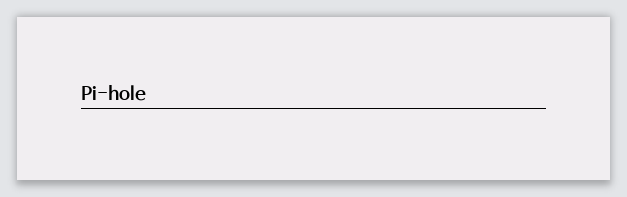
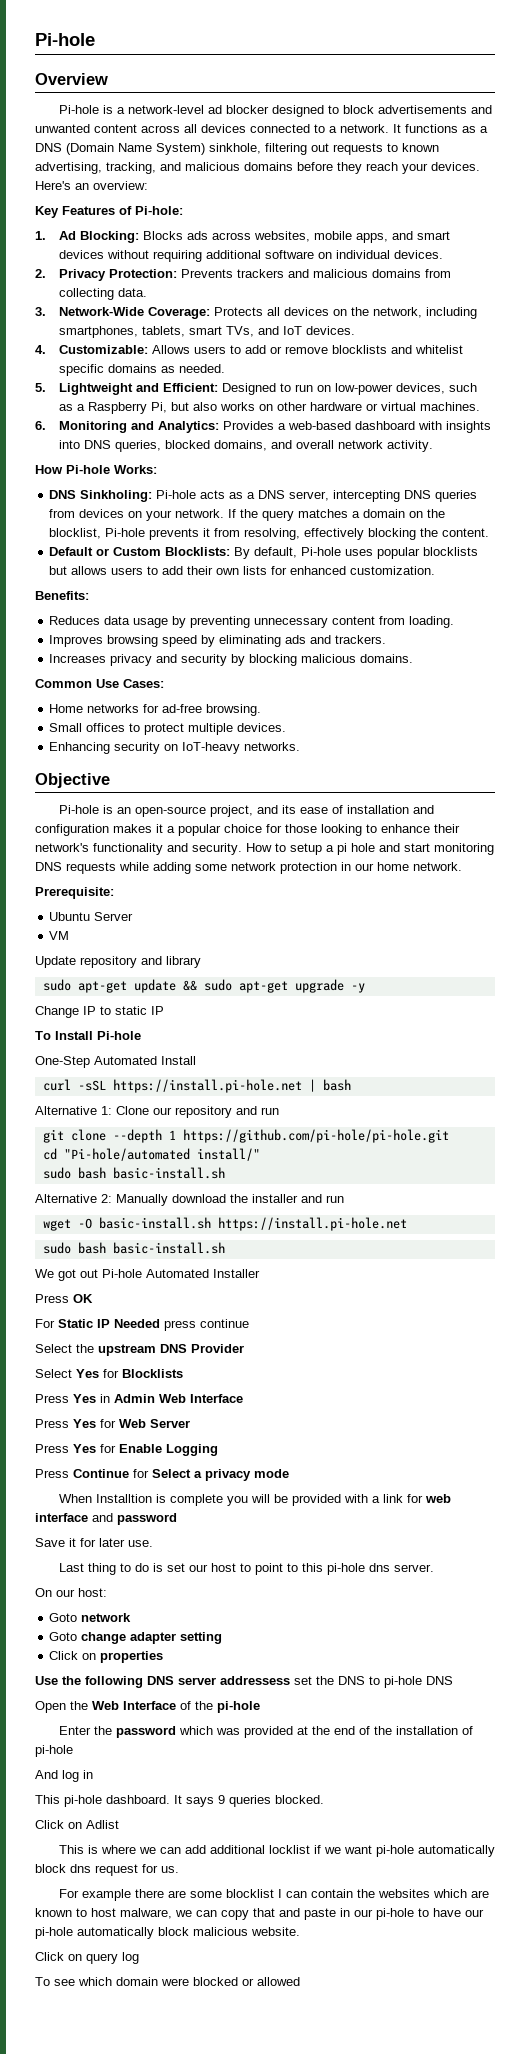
[81,85,146,101] Pi-hole -> [35,33,95,46] [35,73,108,85] [58,105,492,117] [35,124,488,133] [35,143,439,155] [35,162,480,174] [35,181,148,190] [35,206,183,218] [35,231,451,243] [59,250,444,262] [35,269,452,281] [59,288,148,300] [35,307,478,319] [59,326,356,338] [35,345,464,354] [59,364,226,376] [35,383,478,395] [59,402,481,414] [35,421,492,433] [59,440,434,452] [35,465,157,474] [49,490,478,502] [49,509,446,521] [49,528,490,540] [49,547,479,559] [49,566,436,575] [35,591,89,600] [49,616,455,628] [49,635,387,647] [49,654,414,666] [35,679,164,688] [49,704,262,716] [49,723,287,735] [49,742,301,754] [35,773,110,788] [58,805,434,817] [35,824,460,836] [35,843,494,855] [35,862,462,874] [35,887,114,899] [49,912,134,921] [49,931,70,940] [35,956,201,968] [42,979,365,993] [35,1006,164,1018] [35,1031,141,1040] [35,1056,196,1068] [42,1079,351,1093] [35,1106,279,1118] [42,1129,449,1143] [42,1148,260,1161] [42,1167,225,1179] [35,1194,344,1206] [42,1217,407,1231] [42,1242,225,1254] [35,1269,260,1281] [35,1294,93,1303] [35,1319,249,1331] [35,1344,244,1356] [35,1369,183,1378] [35,1394,243,1403] [35,1419,190,1428] [35,1444,218,1456] [35,1469,289,1481] [58,1494,451,1506] [35,1513,177,1525] [35,1538,153,1547] [58,1563,434,1575] [35,1588,107,1597] [49,1613,132,1622] [49,1632,223,1644] [49,1651,164,1663] [35,1676,453,1688] [35,1701,260,1713] [58,1726,473,1738] [35,1745,73,1757] [35,1770,93,1782] [35,1795,324,1807] [35,1820,119,1829] [58,1845,495,1857] [35,1864,179,1876] [58,1889,489,1901] [35,1908,484,1920] [35,1927,300,1939] [35,1952,139,1964] [35,1977,300,1986] Pi-hole // Overview // Pi-hole is a network-level ad blocker designed to block advertisements and unwanted content across all devices connected to a network. It functions as a DNS (Domain Name System) sinkhole, filtering out requests to known advertising, tracking, and malicious domains before they reach your devices. Here's an overview: // Key Features of Pi-hole: // 1. Ad Blocking: Blocks ads across websites, mobile apps, and smart devices without requiring additional software on individual devices. // 2. Privacy Protection: Prevents trackers and malicious domains from collecting data. // 3. Network-Wide Coverage: Protects all devices on the network, including smartphones, tablets, smart TVs, and IoT devices. // 4. Customizable: Allows users to add or remove blocklists and whitelist specific domains as needed. // 5. Lightweight and Efficient: Designed to run on low-power devices, such as a Raspberry Pi, but also works on other hardware or virtual machines. // 6. Monitoring and Analytics: Provides a web-based dashboard with insights into DNS queries, blocked domains, and overall network activity. // How Pi-hole Works: // DNS Sinkholing: Pi-hole acts as a DNS server, intercepting DNS queries from devices on your network. If the query matches a domain on the blocklist, Pi-hole prevents it from resolving, effectively blocking the content. // Default or Custom Blocklists: By default, Pi-hole uses popular blocklists but allows users to add their own lists for enhanced customization. // Benefits: // Reduces data usage by preventing unnecessary content from loading. // Improves browsing speed by eliminating ads and trackers. // Increases privacy and security by blocking malicious domains. // Common Use Cases: // Home networks for ad-free browsing. // Small offices to protect multiple devices. // Enhancing security on IoT-heavy networks. // Objective // Pi-hole is an open-source project, and its ease of installation and configuration makes it a popular choice for those looking to enhance their network's functionality and security. How to setup a pi hole and start monitoring DNS requests while adding some network protection in our home network. // Prerequisite: // Ubuntu Server // VM // Update repository and library // sudo apt-get update && sudo apt-get upgrade -y // Change IP to static IP // To Install Pi-hole // One-Step Automated Install // curl -sSL https://install.pi-hole.net | bash // Alternative 1: Clone our repository and run // git clone --depth 1 https://github.com/pi-hole/pi-hole.git // cd "Pi-hole/automated install/" // sudo bash basic-install.sh // Alternative 2: Manually download the installer and run // wget -O basic-install.sh https://install.pi-hole.net // sudo bash basic-install.sh // We got out Pi-hole Automated Installer // Press OK // For Static IP Needed press continue // Select the upstream DNS Provider // Select Yes for Blocklists // Press Yes in Admin Web Interface // Press Yes for Web Server // Press Yes for Enable Logging // Press Continue for Select a privacy mode // When Installtion is complete you will be provided with a link for web interface and password // Save it for later use. // Last thing to do is set our host to point to this pi-hole dns server. // On our host: // Goto network // Goto change adapter setting // Click on properties // Use the following DNS server addressess set the DNS to pi-hole DNS // Open the Web Interface of the pi-hole // Enter the password which was provided at the end of the installation of pi-hole // And log in // This pi-hole dashboard. It says 9 queries blocked. // Click on Adlist // This is where we can add additional locklist if we want pi-hole automatically block dns request for us. // For example there are some blocklist I can contain the websites which are known to host malware, we can copy that and paste in our pi-hole to have our pi-hole automatically block malicious website. // Click on query log // To see which domain were blocked or allowed

